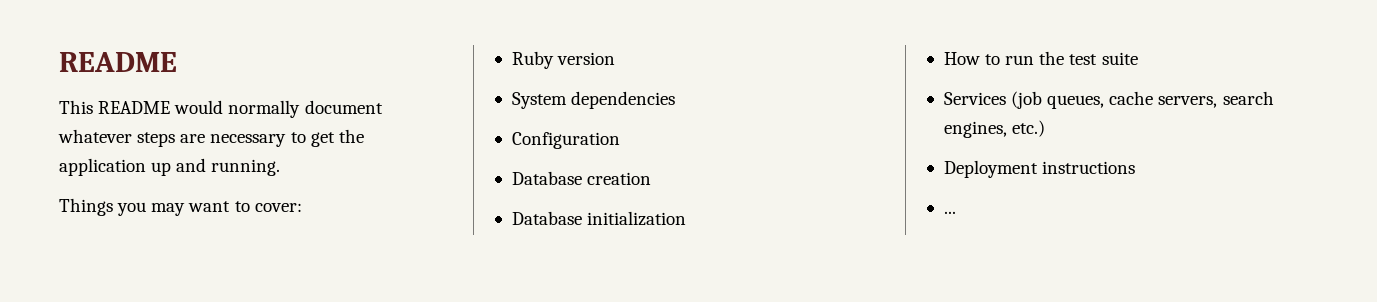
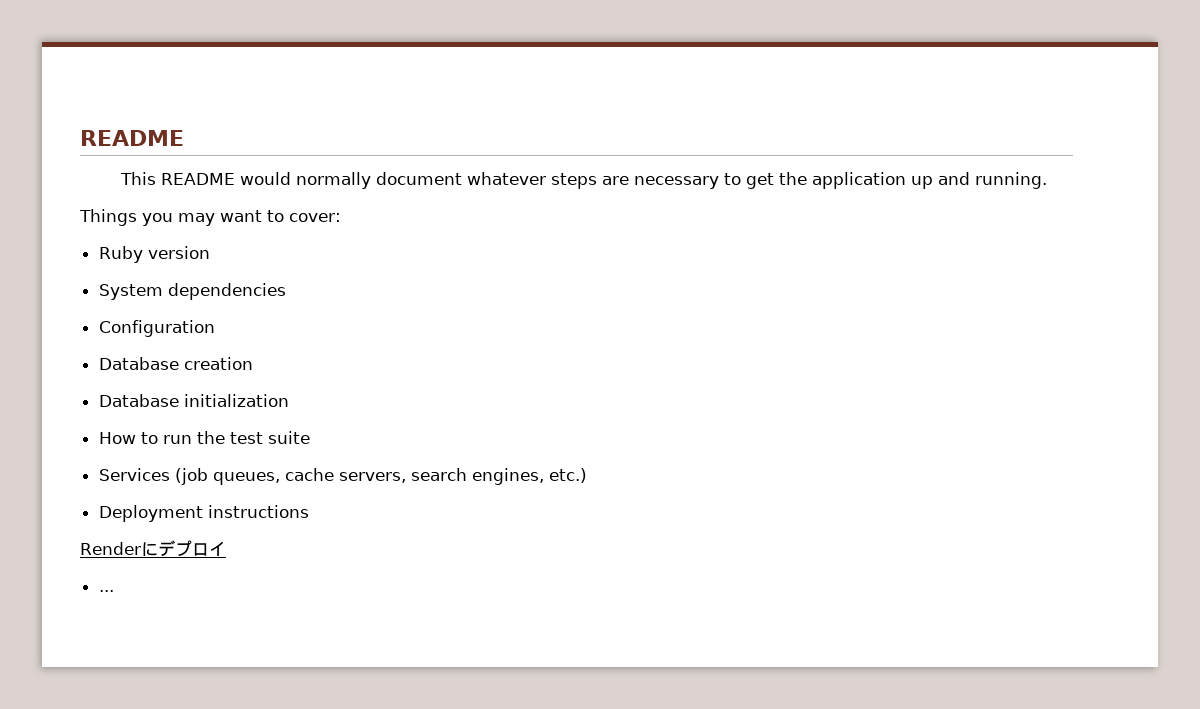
(1136, 167) none -> [80,540,226,557] // Renderにデプロイ

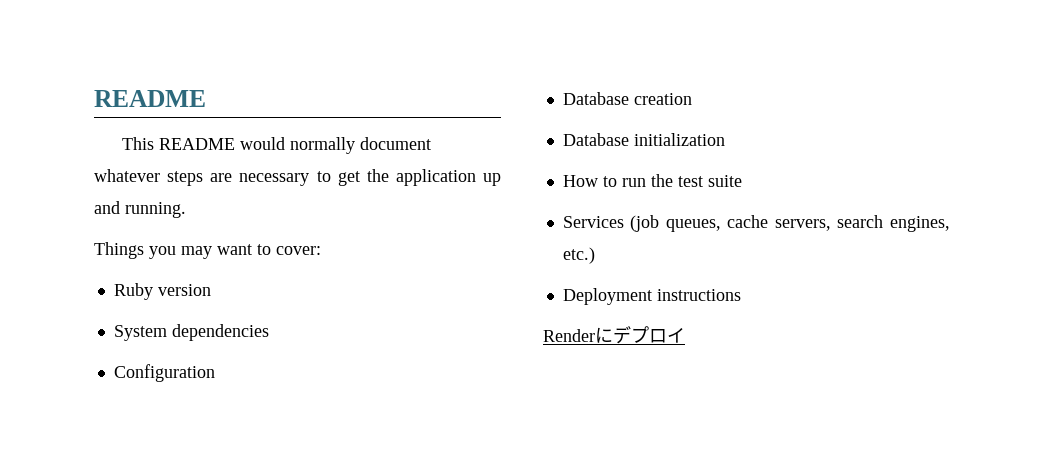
[98,590,114,592] // ... -> (685, 335) none

